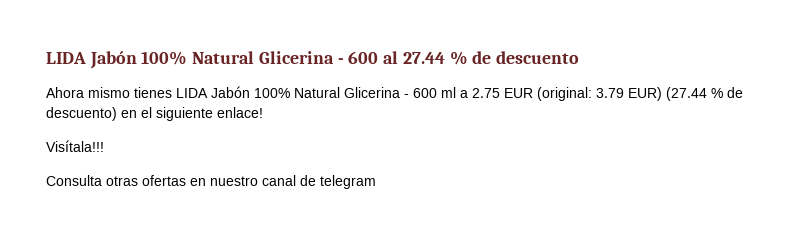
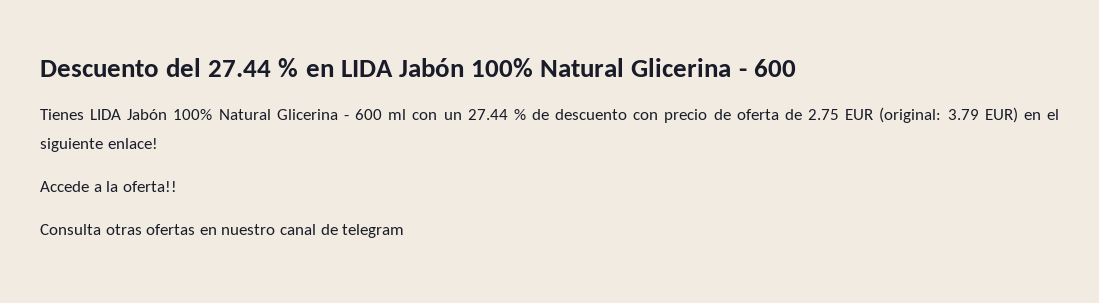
[46,51,579,69] [46,87,172,98] LIDA Jabón 100% Natural Glicerina - 600 al 27.44 % de descuento // Ahora mismo tienes -> [40,58,796,77] [40,109,84,120] Descuento del 27.44 % en LIDA Jabón 100% Natural Glicerina - 600 // Tienes
[460,90,468,98] a -> [412,109,802,123] con un 27.44 % de descuento con precio de oferta de
[666,87,743,101] [46,107,117,121] (27.44 % de descuento) -> (1018, 115) none
[46,140,104,152] Visítala!!! -> [40,181,177,192] Accede a la oferta!!

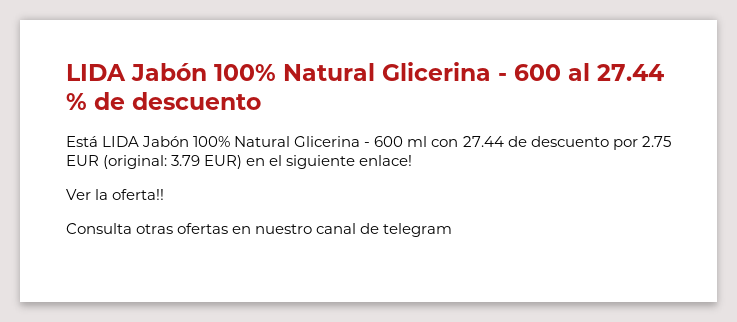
[40,58,796,77] [40,109,84,120] Descuento del 27.44 % en LIDA Jabón 100% Natural Glicerina - 600 // Tienes -> [66,62,664,81] [66,92,261,110] [66,136,98,147] LIDA Jabón 100% Natural Glicerina - 600 al 27.44 % de descuento // Está
[443,109,802,123] un 27.44 % de descuento con precio de oferta de -> [462,136,638,150] 27.44 de descuento por
[40,181,102,192] Accede a -> [66,189,91,200] Ver

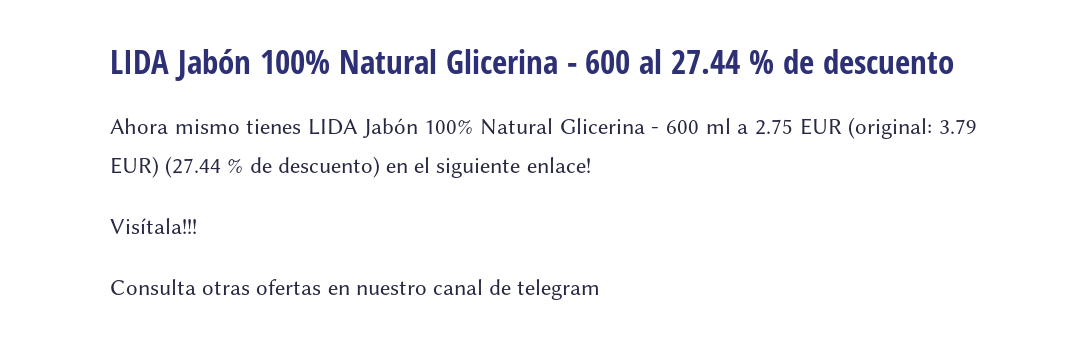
[66,136,98,147] Está -> [110,118,302,134] Ahora mismo tienes
[431,136,638,150] con 27.44 de descuento por -> [737,124,749,134] a
(243, 162) none -> [165,156,380,178] (27.44 % de descuento)
[66,189,165,200] Ver la oferta!! -> [110,218,197,234] Visítala!!!

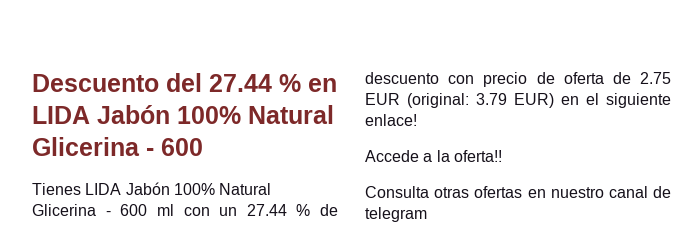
[110,49,955,81] [110,118,302,134] LIDA Jabón 100% Natural Glicerina - 600 al 27.44 % de descuento // Ahora mismo tienes -> [32,73,337,92] [32,105,334,124] [32,137,203,156] [32,183,81,195] Descuento del 27.44 % en LIDA Jabón 100% Natural Glicerina - 600 // Tienes
[737,124,749,134] a -> [183,204,338,216] [365,72,631,87] con un 27.44 % de descuento con precio de oferta de
[165,156,380,178] (27.44 % de descuento) -> (554, 100) none
[110,218,197,234] Visítala!!! -> [365,150,502,162] Accede a la oferta!!

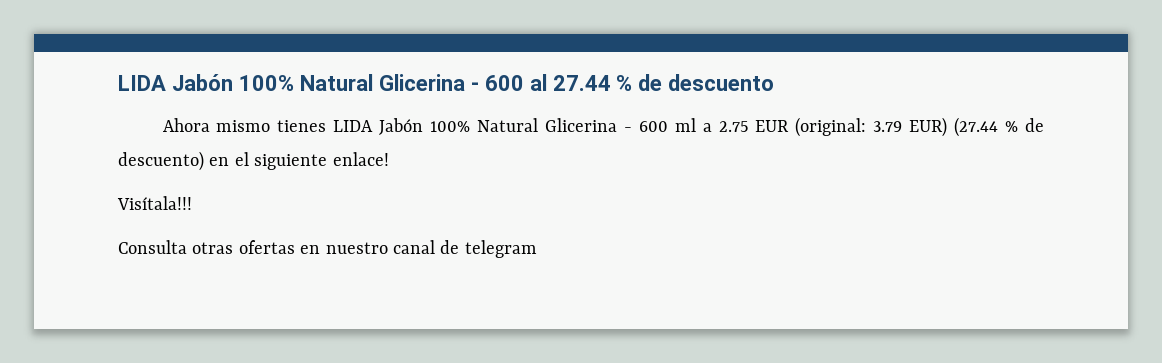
[32,73,337,92] [32,105,334,124] [32,137,203,156] [32,183,81,195] Descuento del 27.44 % en LIDA Jabón 100% Natural Glicerina - 600 // Tienes -> [118,74,775,91] [162,118,327,132] LIDA Jabón 100% Natural Glicerina - 600 al 27.44 % de descuento // Ahora mismo tienes
[183,204,338,216] [365,72,631,87] con un 27.44 % de descuento con precio de oferta de -> [702,123,712,132] a
(554, 100) none -> [954,117,1044,137] [118,151,204,171] (27.44 % de descuento)
[365,150,502,162] Accede a la oferta!! -> [117,196,192,210] Visítala!!!

